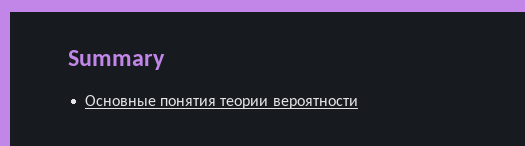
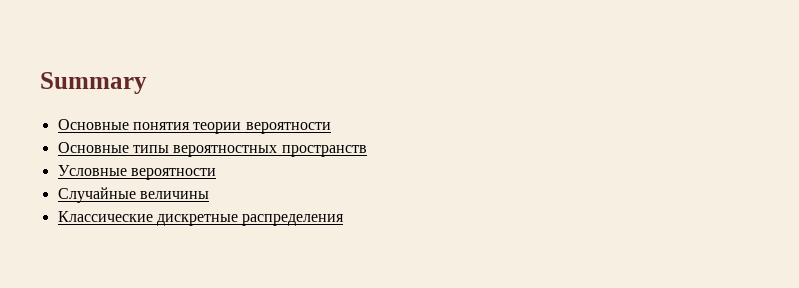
(358, 103) none -> [57,142,367,157] [57,165,216,180] [57,187,209,203] [57,211,345,226] // Основные типы вероятностных пространств // Условные вероятности // Случайные величины // Классические дискретные распределения

